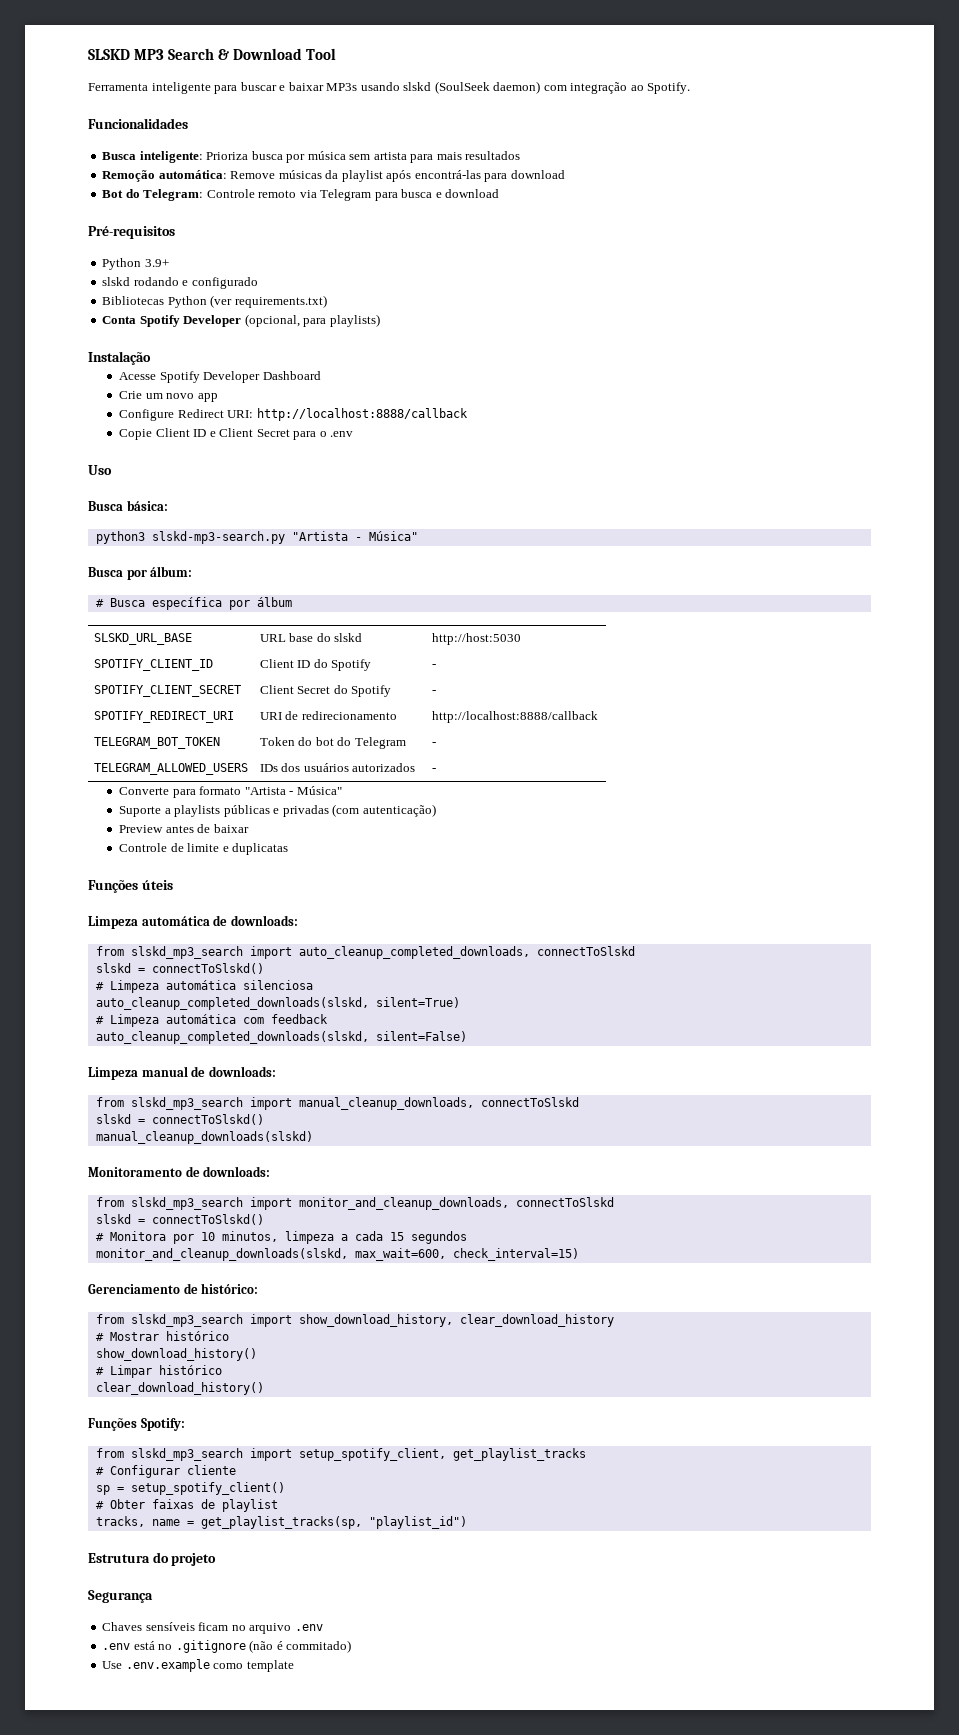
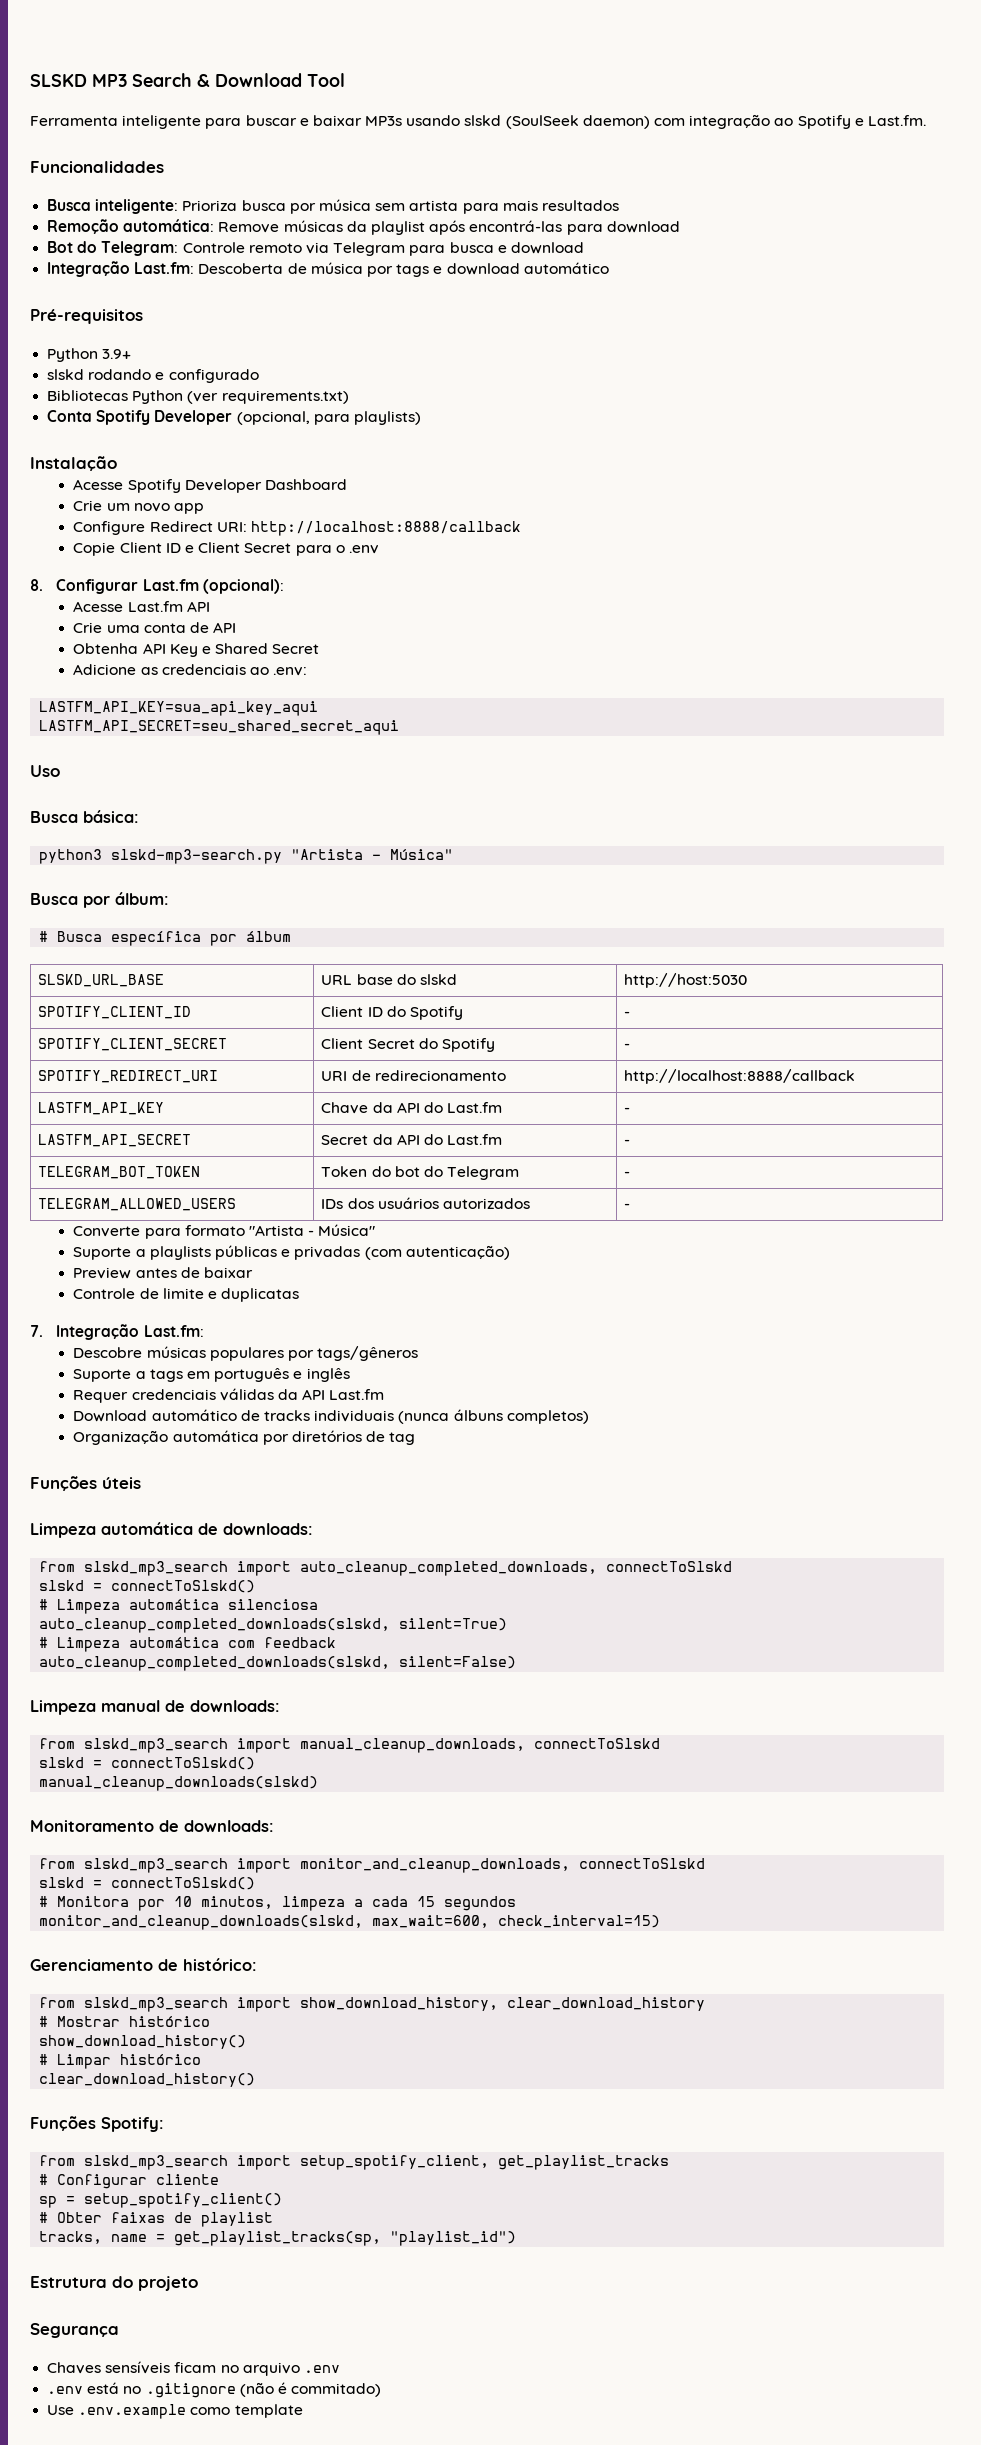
[647,82,691,94] Spotify. -> [797,115,926,129] Spotify e Last.fm.
(500, 193) none -> [47,261,609,277] // Integração Last.fm: Descoberta de música por tags e download automático
(354, 434) none -> [30,579,284,594] [73,601,210,612] [73,622,237,633] [73,643,320,657] [73,664,308,676] [39,701,319,716] [39,720,400,735] // 8. Configurar Last.fm (opcional): // Acesse Last.fm API // Crie uma conta de API // Obtenha API Key e Shared Secret // Adicione as credenciais ao .env: // LASTFM_API_KEY=sua_api_key_aqui // LASTFM_API_SECRET=seu_shared_secret_aqui
(598, 717) none -> [38,1102,165,1115] [321,1102,503,1114] [624,1107,631,1113] [38,1134,192,1147] [321,1134,503,1145] [624,1139,631,1145] // LASTFM_API_KEY | Chave da API do Last.fm | - // LASTFM_API_SECRET | Secret da API do Last.fm | -
(289, 849) none -> [30,1324,204,1340] [73,1346,419,1361] [73,1368,350,1382] [73,1388,385,1403] [73,1409,589,1424] [73,1430,416,1445] // 7. Integração Last.fm: // Descobre músicas populares por tags/gêneros // Suporte a tags em português e inglês // Requer credenciais válidas da API Last.fm // Download automático de tracks individuais (nunca álbuns completos) // Organização automática por diretórios de tag

